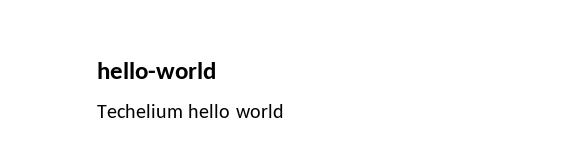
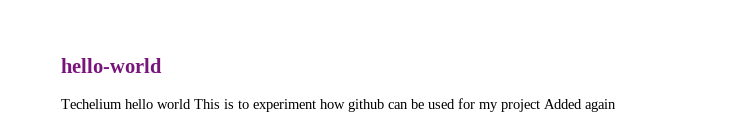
(284, 111) none -> [194,98,616,112] This is to experiment how github can be used for my project Added again

